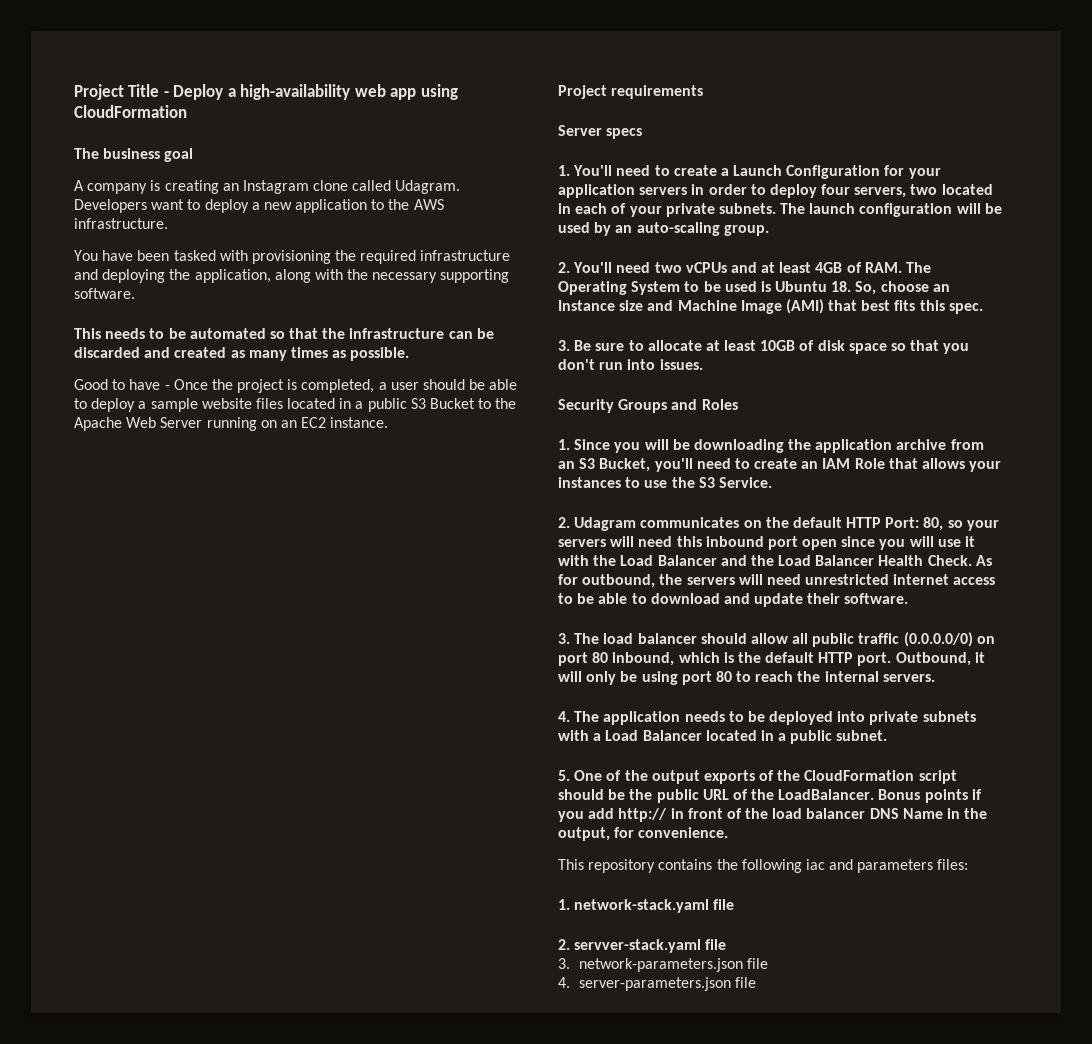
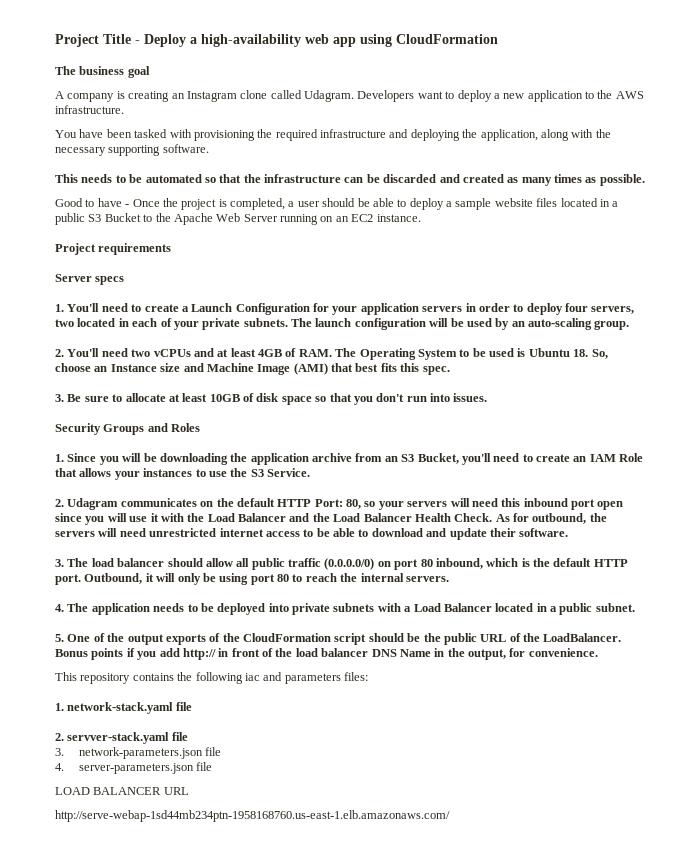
(756, 982) none -> [55,787,189,795] [55,810,450,822] // LOAD BALANCER URL // http://serve-webap-1sd44mb234ptn-1958168760.us-east-1.elb.amazonaws.com/

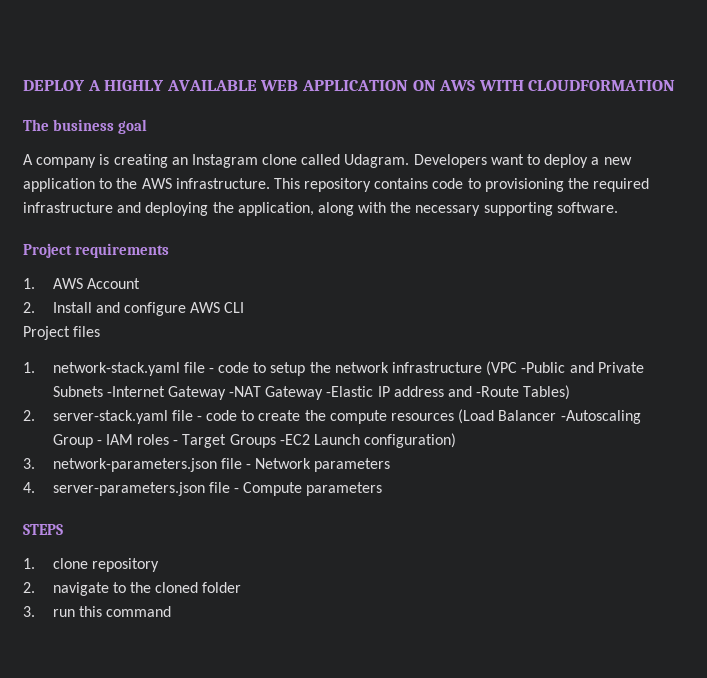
[55,34,498,47] Project Title - Deploy a high-availability web app using CloudFormation -> [23,80,676,91] DEPLOY A HIGHLY AVAILABLE WEB APPLICATION ON AWS WITH CLOUDFORMATION
[55,129,192,138] // You have been tasked with -> [273,178,481,192] This repository contains code to
[55,174,645,186] [55,198,619,210] [55,213,421,225] [55,243,172,255] [55,274,125,285] [55,303,635,315] [55,318,630,330] [55,348,608,360] [55,363,450,375] [55,393,488,405] [55,423,201,435] [55,453,644,465] [55,468,310,480] [55,498,624,510] [55,513,607,525] [55,528,569,540] [55,558,628,570] [55,573,449,585] [55,603,635,615] [55,633,622,645] [55,648,598,660] [55,672,368,684] [55,702,192,714] [55,732,188,744] This needs to be automated so that the infrastructure can be discarded and created as many times as possible. // Good to have - Once the project is completed, a user should be able to deploy a sample website files located in a public S3 Bucket to the Apache Web Server running on an EC2 instance. // Project requirements // Server specs // 1. You'll need to create a Launch Configuration for your application servers in order to deploy four servers, two located in each of your private subnets. The launch configuration will be used by an auto-scaling group. // 2. You'll need two vCPUs and at least 4GB of RAM. The Operating System to be used is Ubuntu 18. So, choose an Instance size and Machine Image (AMI) that best fits this spec. // 3. Be sure to allocate at least 10GB of disk space so that you don't run into issues. // Security Groups and Roles // 1. Since you will be downloading the application archive from an S3 Bucket, you'll need to create an IAM Role that allows your instances to use the S3 Service. // 2. Udagram communicates on the default HTTP Port: 80, so your servers will need this inbound port open since you will use it with the Load Balancer and the Load Balancer Health Check. As for outbound, the servers will need unrestricted internet access to be able to download and update their software. // 3. The load balancer should allow all public traffic (0.0.0.0/0) on port 80 inbound, which is the default HTTP port. Outbound, it will only be using port 80 to reach the internal servers. // 4. The application needs to be deployed into private subnets with a Load Balancer located in a public subnet. // 5. One of the output exports of the CloudFormation script should be the public URL of the LoadBalancer. Bonus points if you add http:// in front of the load balancer DNS Name in the output, for convenience. // This repository contains the following iac and parameters files: // 1. network-stack.yaml file // 2. servver-stack.yaml file -> [23,243,170,258] [23,278,140,289] [23,302,245,316] [23,326,101,340] [23,361,644,376] [52,385,571,400] [23,409,641,424] [52,433,457,448] Project requirements // 1. AWS Account // 2. Install and configure AWS CLI // Project files // 1. network-stack.yaml file - code to setup the network infrastructure (VPC -Public and Private Subnets -Internet Gateway -NAT Gateway -Elastic IP address and -Route Tables) // 2. server-stack.yaml file - code to create the compute resources (Load Balancer -Autoscaling Group - IAM roles - Target Groups -EC2 Launch configuration)
(222, 751) none -> [245,458,391,472] - Network parameters
[55,787,189,795] [55,810,450,822] // LOAD BALANCER URL // http://serve-webap-1sd44mb234ptn-1958168760.us-east-1.elb.amazonaws.com/ -> [233,482,383,496] [23,524,63,535] [23,558,159,572] [23,582,242,596] [23,606,171,617] - Compute parameters // STEPS // 1. clone repository // 2. navigate to the cloned folder // 3. run this command

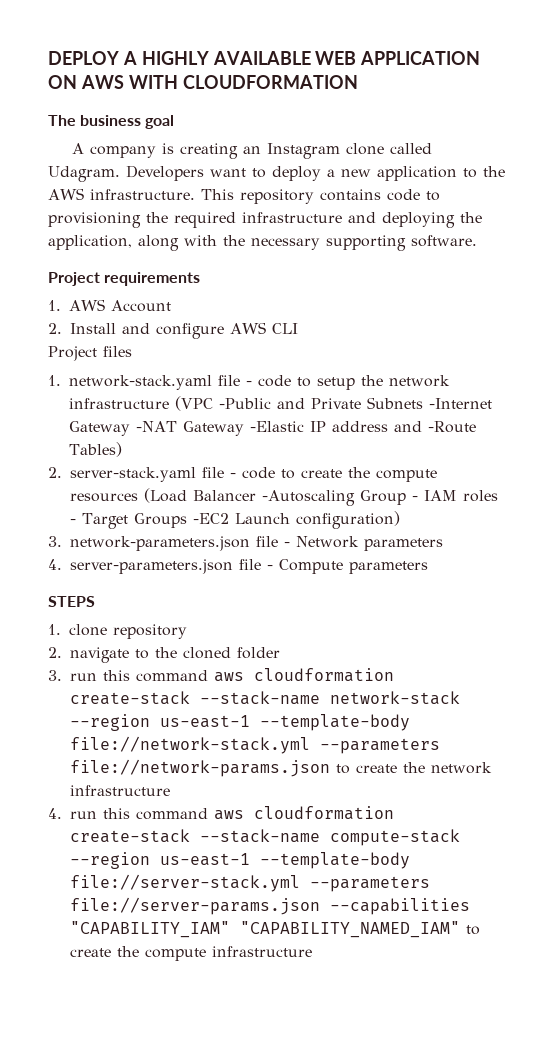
(171, 611) none -> [214,668,394,682] [70,691,460,705] [70,714,410,731] [70,736,440,754] [70,759,492,777] [70,785,170,796] [48,806,394,820] [70,829,460,846] [70,852,410,869] [70,874,430,892] [70,897,470,915] [70,921,480,938] [70,946,312,961] aws cloudformation create-stack --stack-name network-stack --region us-east-1 --template-body file://network-stack.yml --parameters file://network-params.json to create the network infrastructure // 4. run this command aws cloudformation create-stack --stack-name compute-stack --region us-east-1 --template-body file://server-stack.yml --parameters file://server-params.json --capabilities "CAPABILITY_IAM" "CAPABILITY_NAMED_IAM" to create the compute infrastructure

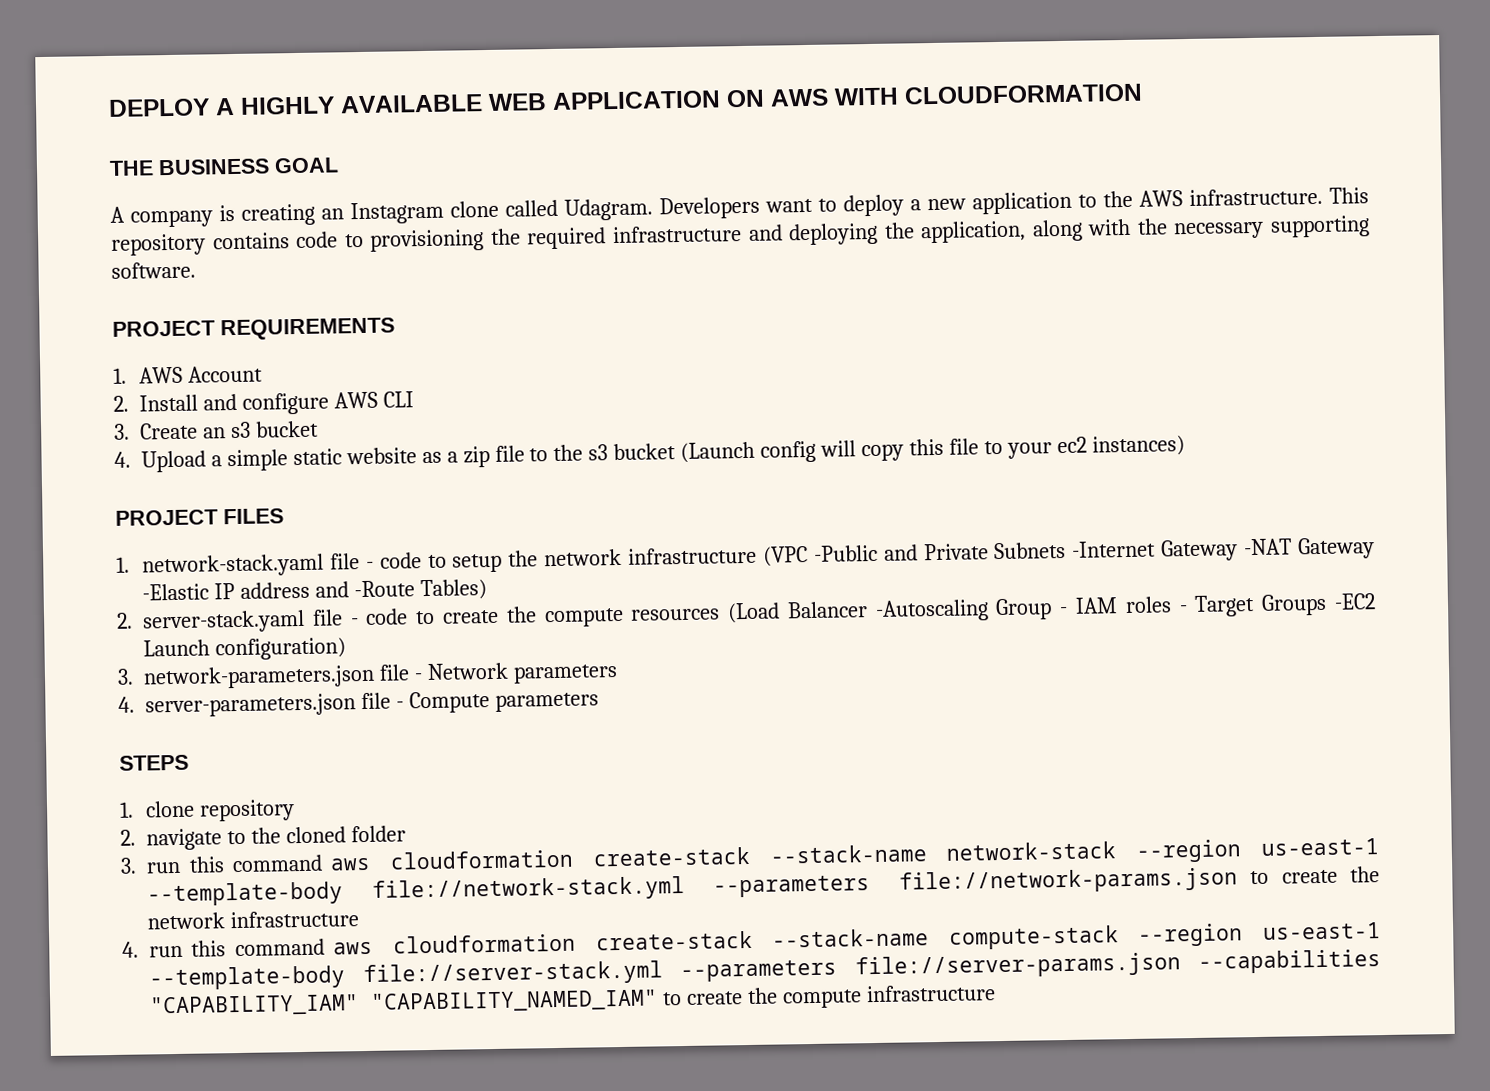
[48,115,175,129] The business goal -> [109,157,339,176] THE BUSINESS GOAL
[48,272,201,286] Project requirements -> [112,317,395,341] PROJECT REQUIREMENTS
[48,346,132,361] Project files -> [114,420,319,440] [114,435,1185,473] [115,508,284,526] 3. Create an s3 bucket // 4. Upload a simple static website as a zip file to the s3 bucket (Launch config will copy this file to your ec2 instances) // PROJECT FILES

